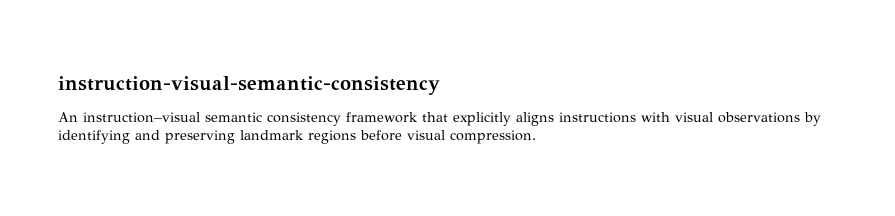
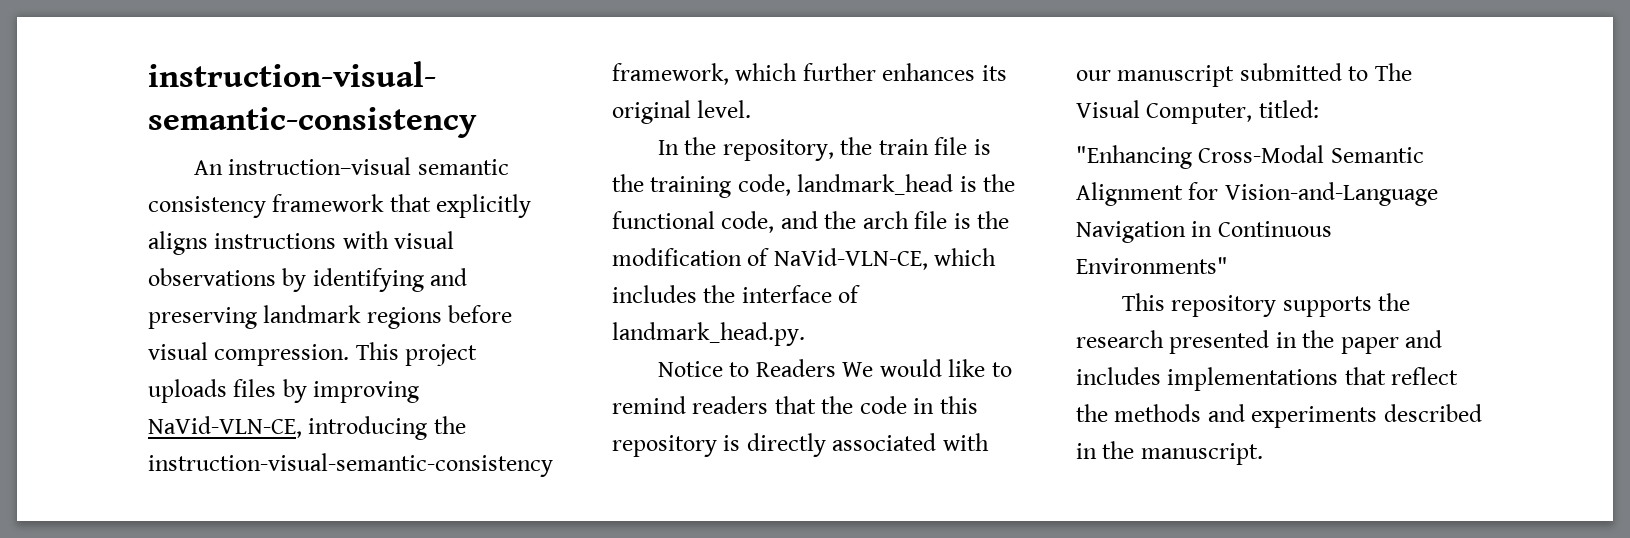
(536, 137) none -> [355,342,478,366] [148,379,420,403] [148,416,466,440] [148,453,553,477] [612,63,1007,85] [612,100,752,124] [657,137,991,161] [612,174,1016,198] [612,211,1010,233] [612,248,997,270] [612,285,861,303] [612,322,805,346] [657,359,1012,377] [612,396,978,414] [612,433,989,457] [1076,63,1412,87] [1076,100,1319,124] [1076,145,1424,169] [1076,182,1438,206] [1076,221,1332,243] [1076,257,1228,274] [1121,293,1411,317] [1076,330,1443,354] [1076,367,1459,391] [1076,404,1482,428] [1076,441,1263,465] This project uploads files by improving NaVid-VLN-CE, introducing the instruction-visual-semantic-consistency framework, which further enhances its original level. // In the repository, the train file is the training code, landmark_head is the functional code, and the arch file is the modification of NaVid-VLN-CE, which includes the interface of landmark_head.py. // Notice to Readers We would like to remind readers that the code in this repository is directly associated with our manuscript submitted to The Visual Computer, titled: // "Enhancing Cross-Modal Semantic Alignment for Vision-and-Language Navigation in Continuous Environments" // This repository supports the research presented in the paper and includes implementations that reflect the methods and experiments described in the manuscript.

